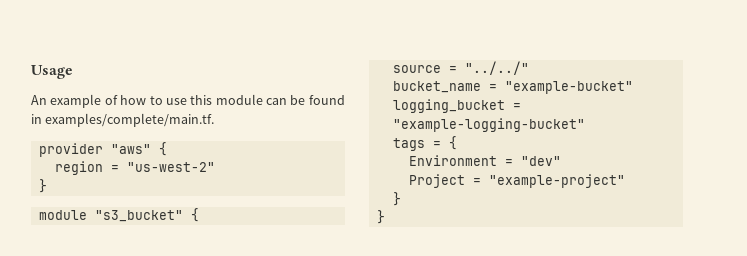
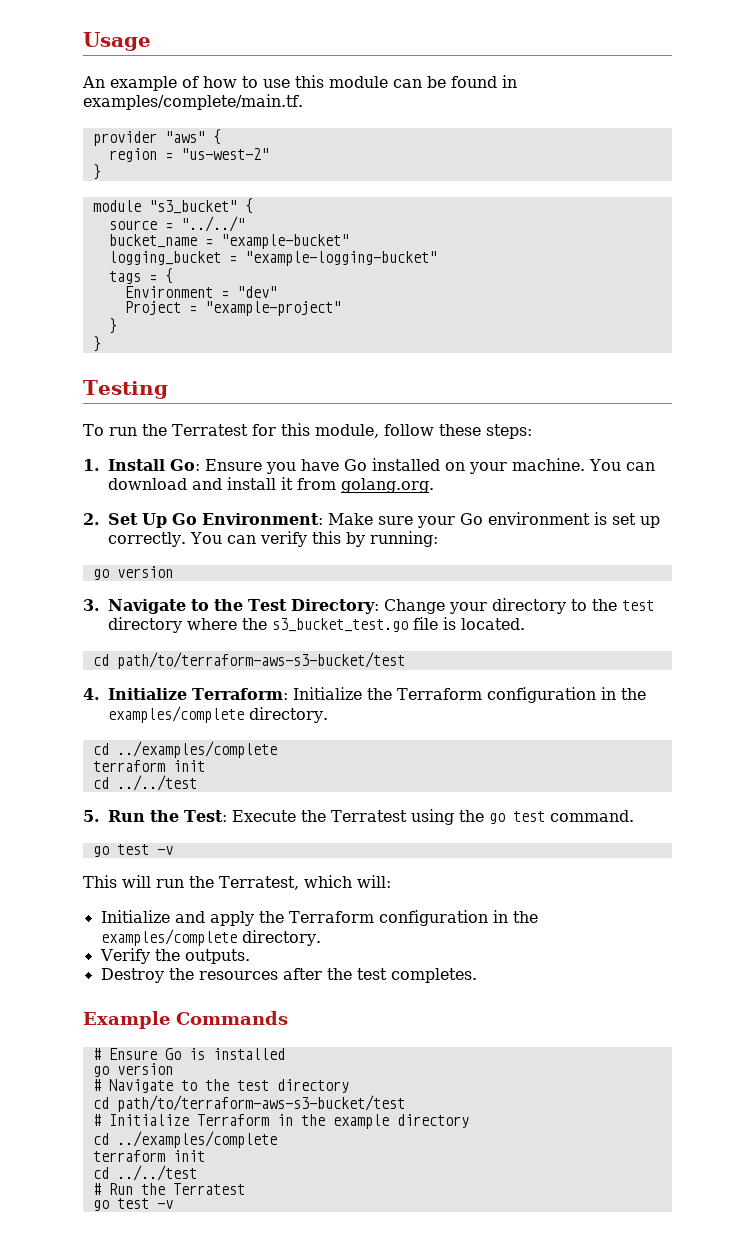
(385, 217) none -> [83,380,168,399] [83,423,532,439] [83,458,655,474] [108,477,434,493] [83,512,660,528] [108,531,438,547] [92,566,173,580] [83,598,654,614] [108,617,525,633] [92,652,405,669] [83,687,646,703] [108,706,328,723] [92,741,277,758] [92,760,205,772] [92,775,197,791] [83,809,634,825] [92,844,173,857] [83,875,391,890] [100,910,538,926] [100,929,321,946] [99,948,250,964] [100,968,477,983] [83,1011,288,1029] [92,1048,285,1060] [92,1063,173,1077] [92,1079,349,1093] [92,1095,405,1112] [92,1114,469,1129] [92,1131,277,1148] [92,1150,205,1162] [92,1165,197,1181] [92,1183,245,1195] [92,1198,173,1211] // Testing // To run the Terratest for this module, follow these steps: // 1. Install Go: Ensure you have Go installed on your machine. You can download and install it from golang.org. // 2. Set Up Go Environment: Make sure your Go environment is set up correctly. You can verify this by running: // go version // 3. Navigate to the Test Directory: Change your directory to the test directory where the s3_bucket_test.go file is located. // cd path/to/terraform-aws-s3-bucket/test // 4. Initialize Terraform: Initialize the Terraform configuration in the examples/complete directory. // cd ../examples/complete // terraform init // cd ../../test // 5. Run the Test: Execute the Terratest using the go test command. // go test -v // This will run the Terratest, which will: // Initialize and apply the Terraform configuration in the examples/complete directory. // Verify the outputs. // Destroy the resources after the test completes. // Example Commands // # Ensure Go is installed // go version // # Navigate to the test directory // cd path/to/terraform-aws-s3-bucket/test // # Initialize Terraform in the example directory // cd ../examples/complete // terraform init // cd ../../test // # Run the Terratest // go test -v

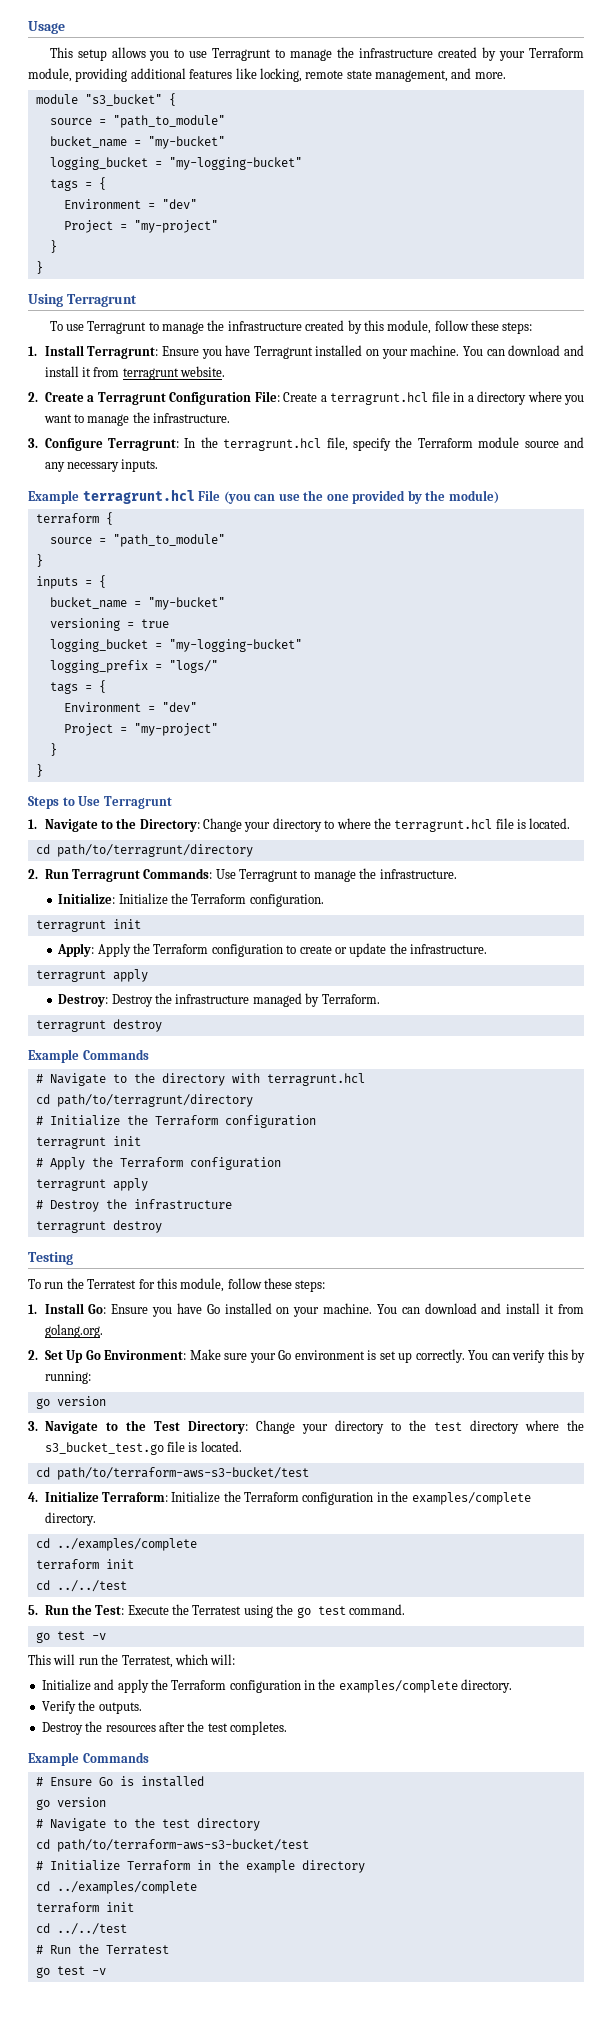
[82,75,517,91] [83,94,303,110] [92,129,221,146] [108,148,269,162] [92,164,101,180] An example of how to use this module can be found in examples/complete/main.tf. // provider "aws" { // region = "us-west-2" // } -> [49,47,584,61] [28,68,506,82] This setup allows you to use Terragrunt to manage the infrastructure created by your Terraform module, providing additional features like locking, remote state management, and more.
[180,216,245,232] [108,234,349,249] [108,251,437,266] [108,268,173,284] [124,286,277,298] [124,301,341,316] [108,318,117,334] [92,336,101,352] "../../" // bucket_name = "example-bucket" // logging_bucket = "example-logging-bucket" // tags = { // Environment = "dev" // Project = "example-project" // } // } -> [112,115,225,128] [49,136,225,149] [49,157,302,170] [49,177,106,191] [63,199,197,209] [63,220,218,233] [49,240,57,253] [35,261,43,274] [28,294,137,307] [49,320,533,334] [28,345,584,359] [44,366,226,380] [28,391,585,405] [43,412,231,426] [28,437,585,451] [44,459,159,472] [28,489,499,504] [35,512,113,525] [49,534,225,547] [35,554,43,567] [35,575,106,589] [49,597,225,610] [49,618,169,631] [49,639,302,652] [49,660,218,673] [49,680,106,694] [63,702,197,712] [63,723,218,736] [49,743,57,756] [35,764,43,777] [28,796,172,809] [28,818,571,832] [35,844,253,857] [28,868,457,882] [58,893,324,907] [35,919,141,932] [57,943,488,957] [35,969,148,982] [58,993,380,1007] [35,1019,162,1032] [28,1049,149,1063] [35,1073,365,1086] [35,1094,253,1107] [35,1115,316,1128] [35,1136,141,1149] [35,1157,281,1170] [35,1178,148,1191] [35,1199,232,1212] [35,1220,162,1233] "path_to_module" // bucket_name = "my-bucket" // logging_bucket = "my-logging-bucket" // tags = { // Environment = "dev" // Project = "my-project" // } // } // Using Terragrunt // To use Terragrunt to manage the infrastructure created by this module, follow these steps: // 1. Install Terragrunt: Ensure you have Terragrunt installed on your machine. You can download and install it from terragrunt website. // 2. Create a Terragrunt Configuration File: Create a terragrunt.hcl file in a directory where you want to manage the infrastructure. // 3. Configure Terragrunt: In the terragrunt.hcl file, specify the Terraform module source and any necessary inputs. // Example terragrunt.hcl File (you can use the one provided by the module) // terraform { // source = "path_to_module" // } // inputs = { // bucket_name = "my-bucket" // versioning = true // logging_bucket = "my-logging-bucket" // logging_prefix = "logs/" // tags = { // Environment = "dev" // Project = "my-project" // } // } // Steps to Use Terragrunt // 1. Navigate to the Directory: Change your directory to where the terragrunt.hcl file is located. // cd path/to/terragrunt/directory // 2. Run Terragrunt Commands: Use Terragrunt to manage the infrastructure. // Initialize: Initialize the Terraform configuration. // terragrunt init // Apply: Apply the Terraform configuration to create or update the infrastructure. // terragrunt apply // Destroy: Destroy the infrastructure managed by Terraform. // terragrunt destroy // Example Commands // # Navigate to the directory with terragrunt.hcl // cd path/to/terragrunt/directory // # Initialize the Terraform configuration // terragrunt init // # Apply the Terraform configuration // terragrunt apply // # Destroy the infrastructure // terragrunt destroy

